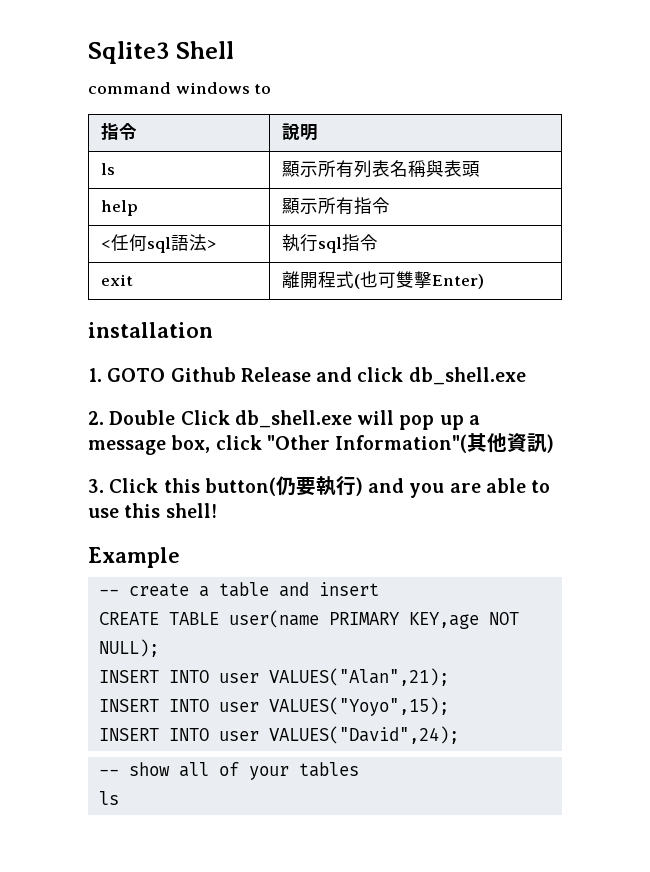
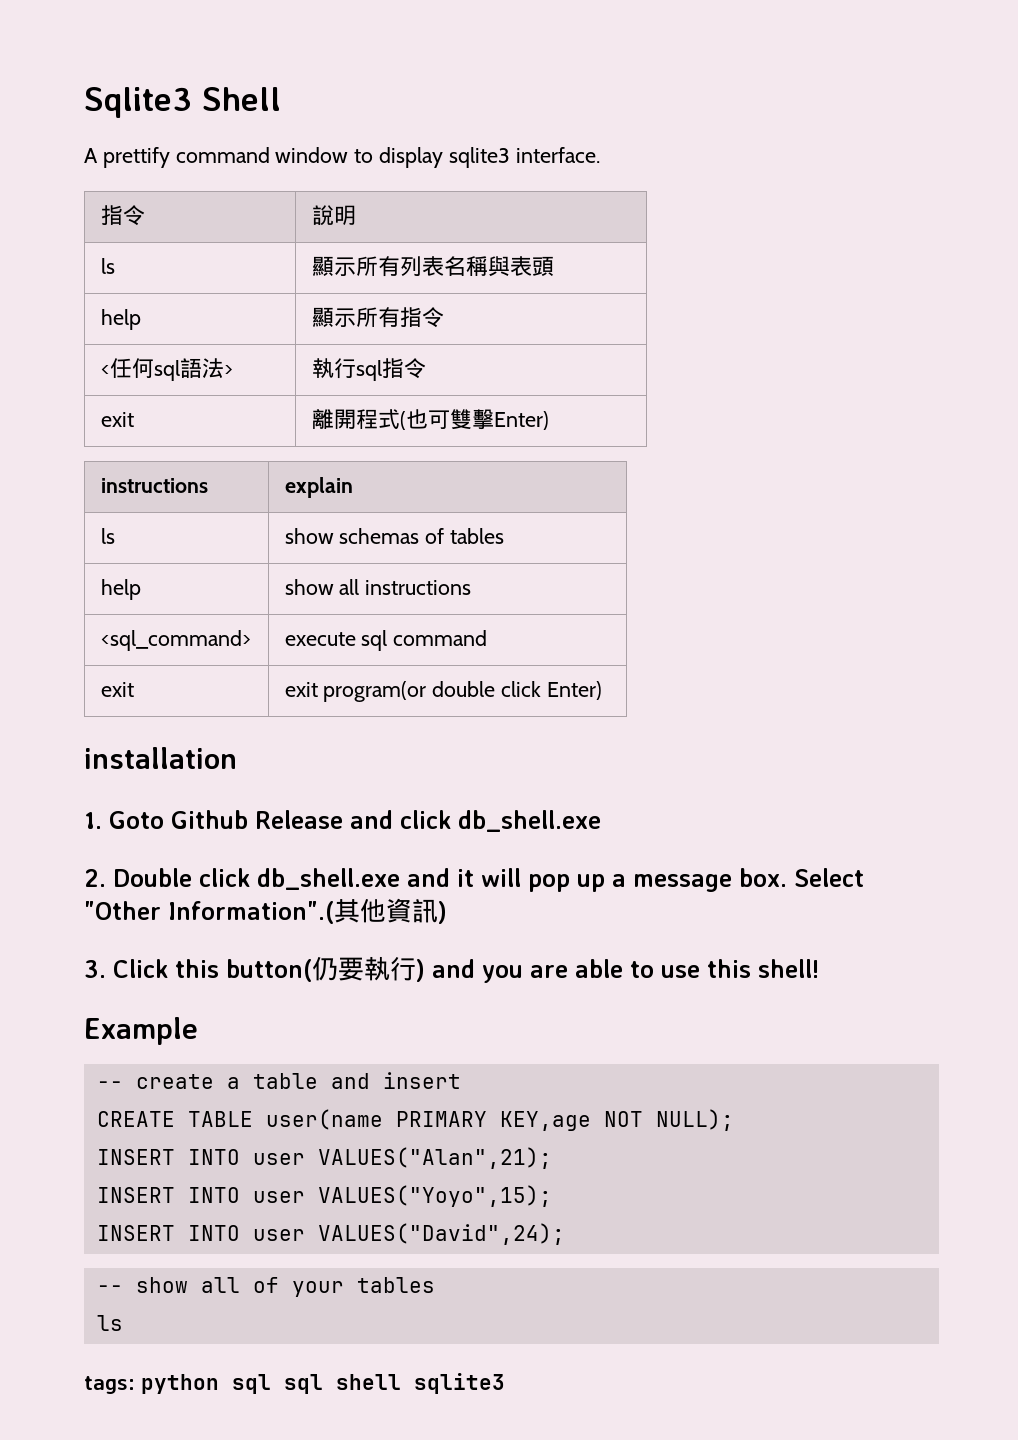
[88,82,272,94] command windows to -> [84,147,600,168] A prettify command window to display sqlite3 interface.
(484, 281) none -> [100,478,208,493] [284,477,353,498] [100,528,115,544] [284,528,504,544] [100,579,141,600] [284,579,472,595] [100,630,251,651] [284,630,488,651] [100,682,134,697] [284,681,602,702] // instructions | explain // ls | show schemas of tables // help | show all instructions // <sql_command> | execute sql command // exit | exit program(or double click Enter)
[107,368,166,382] GOTO -> [109,811,164,829] Goto
[180,410,352,428] Click db_shell.exe -> [199,868,474,890] click db_shell.exe and it
[171,434,468,453] box, click "Other Information"( -> [739,868,864,887] [84,901,334,924] box. Select "Other Information".(
(119, 798) none -> [84,1373,505,1394] // tags: python sql sql shell sqlite3

